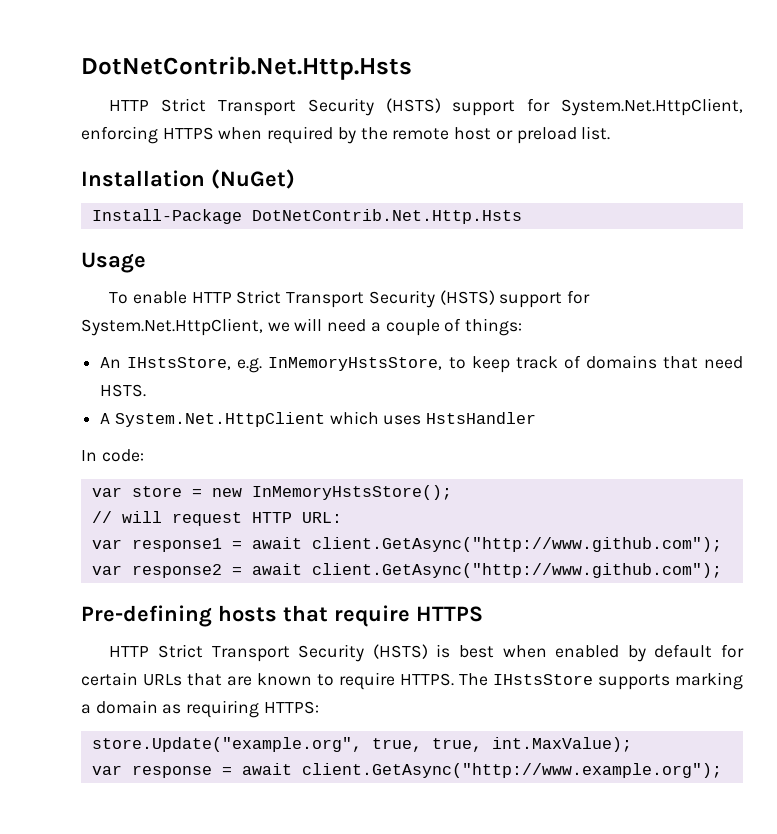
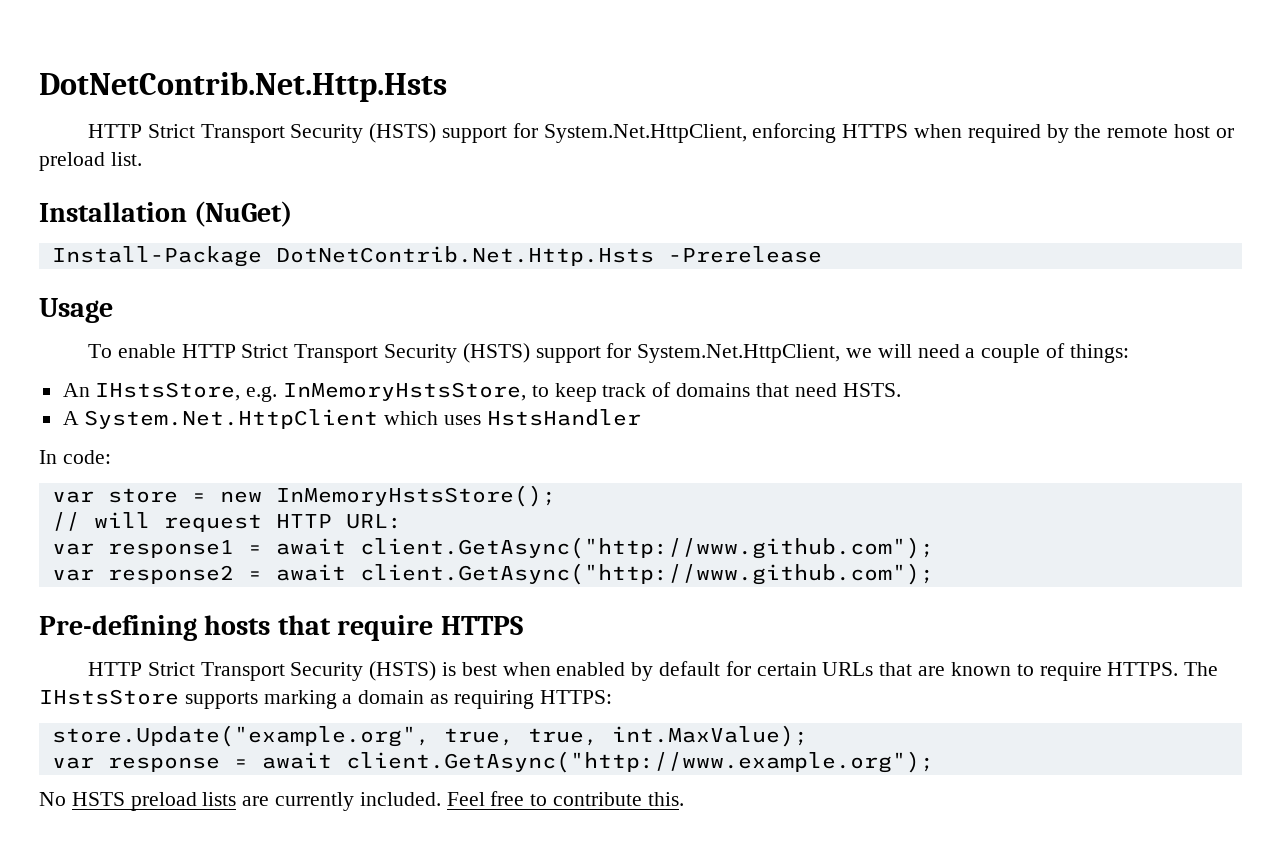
(522, 216) none -> [667,246,822,263] -Prerelease
(722, 770) none -> [39,791,684,811] // No HSTS preload lists are currently included. Feel free to contribute this.

